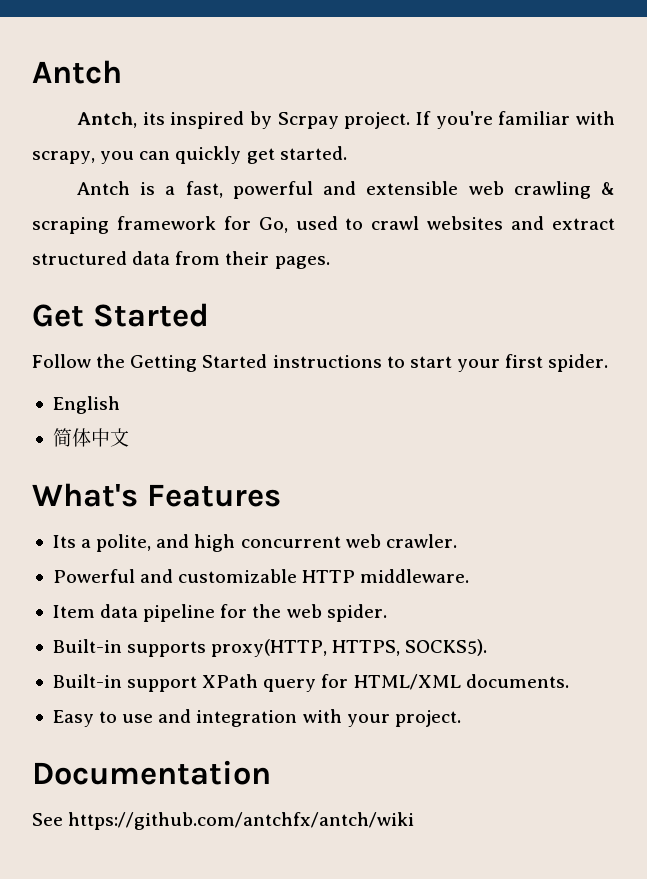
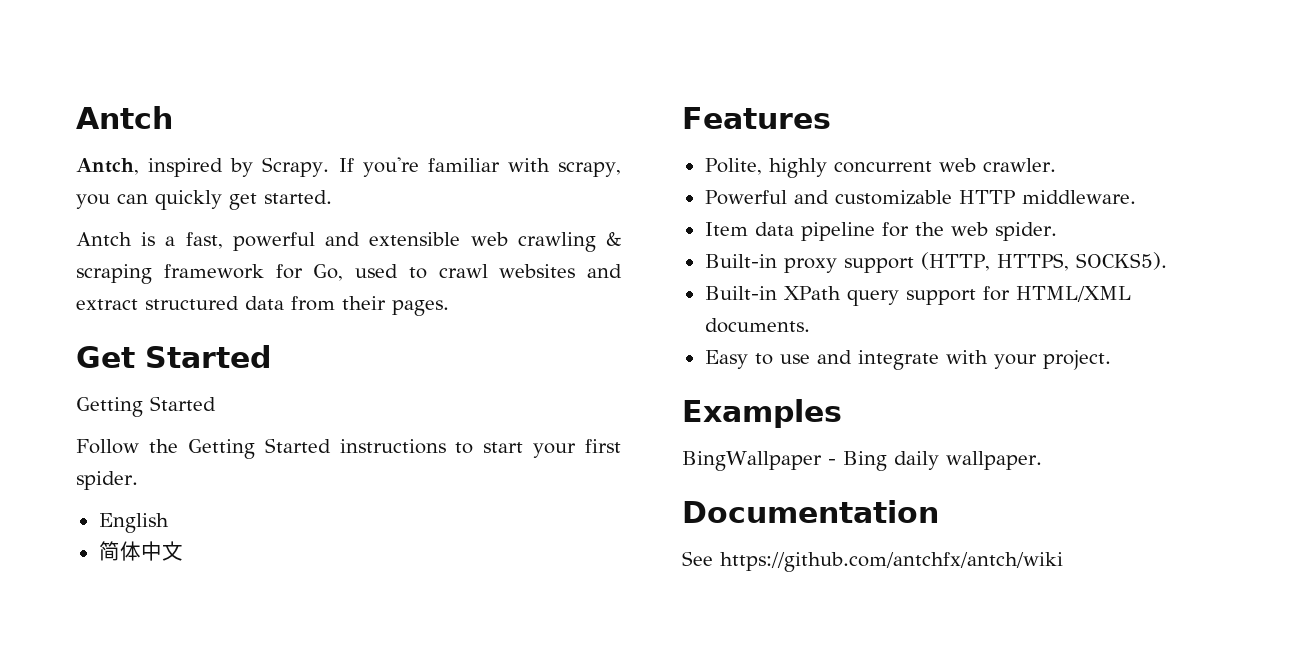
[142,112,165,125] its -> (139, 166) none
[277,112,411,129] Scrpay project. -> [262,157,330,177] Scrapy.
(209, 315) none -> [76,396,216,417] // Getting Started
[32,483,138,507] What's -> (183, 551) none
[52,534,236,552] Its a polite, and high -> [704,158,827,178] Polite, highly
[127,639,328,657] supports proxy(HTTP, -> [783,252,990,273] proxy support (HTTP,
[127,676,198,692] support -> (777, 293) none
(317, 685) none -> [905,289,976,305] support
[196,710,298,727] integration -> [857,350,939,370] integrate
(461, 718) none -> [682,399,842,428] [682,451,1042,471] // Examples // BingWallpaper - Bing daily wallpaper.

